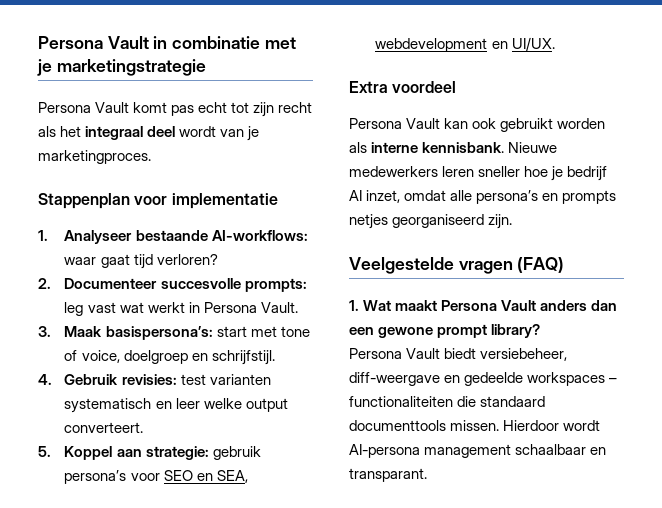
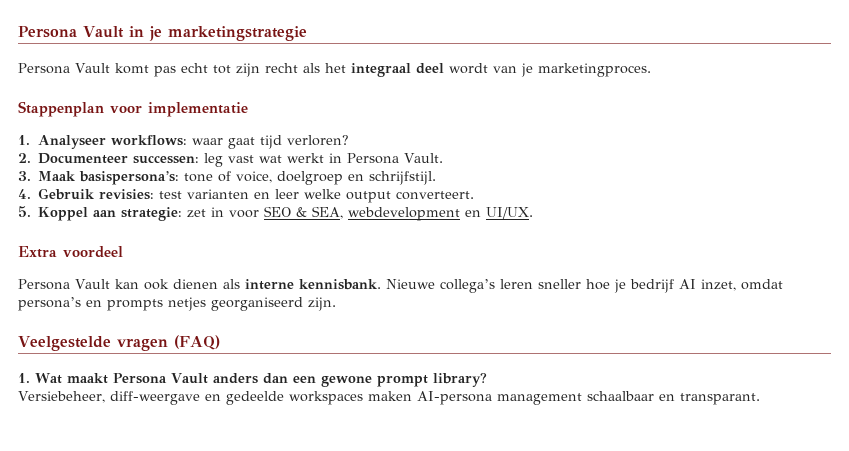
[172,36,296,49] combinatie met -> (144, 31) none
[135,230,308,241] bestaande AI-workflows: -> [110,135,187,146] workflows:
[160,278,307,292] succesvolle prompts: -> [133,155,200,164] successen:
[216,326,277,337] start met -> (180, 178) none
[64,398,152,413] systematisch -> (250, 194) none
[212,446,261,460] [64,470,127,484] gebruik persona’s -> [187,207,225,218] zet in
[196,473,213,481] en -> [296,207,308,217] &
[500,118,606,132] gebruikt worden -> [172,279,218,289] dienen
[349,166,438,177] medewerkers -> [439,279,495,293] collega’s
[450,190,473,201] alle -> (783, 284) none
[349,348,568,361] [349,372,618,386] [349,396,546,407] [349,420,601,431] Persona Vault biedt versiebeheer, diff-weergave en gedeelde workspaces – functionaliteiten die standaard documenttools missen. Hierdoor wordt -> [18,391,412,405] Versiebeheer, diff-weergave en gedeelde workspaces maken

